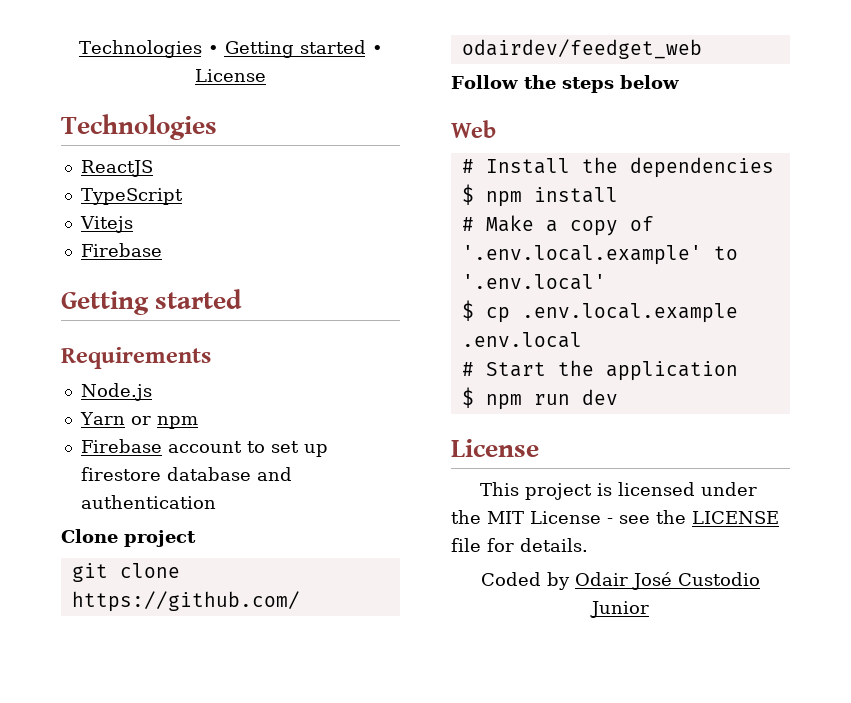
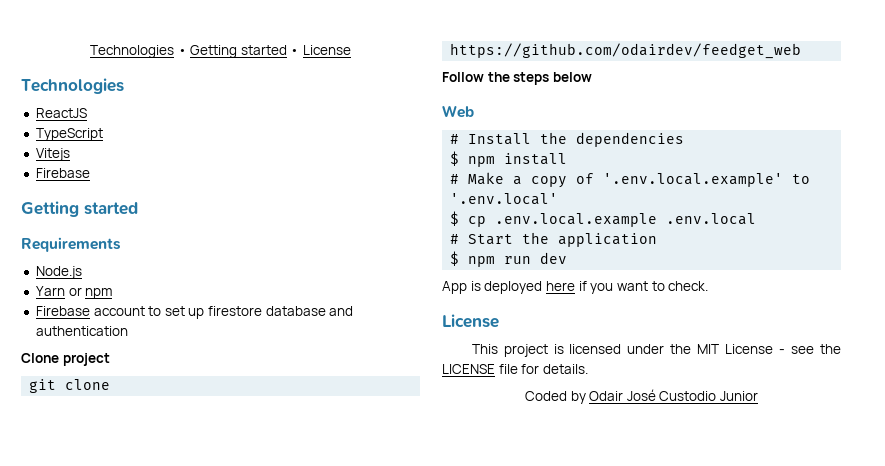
(618, 397) none -> [442,281,709,294] // App is deployed here if you want to check.

